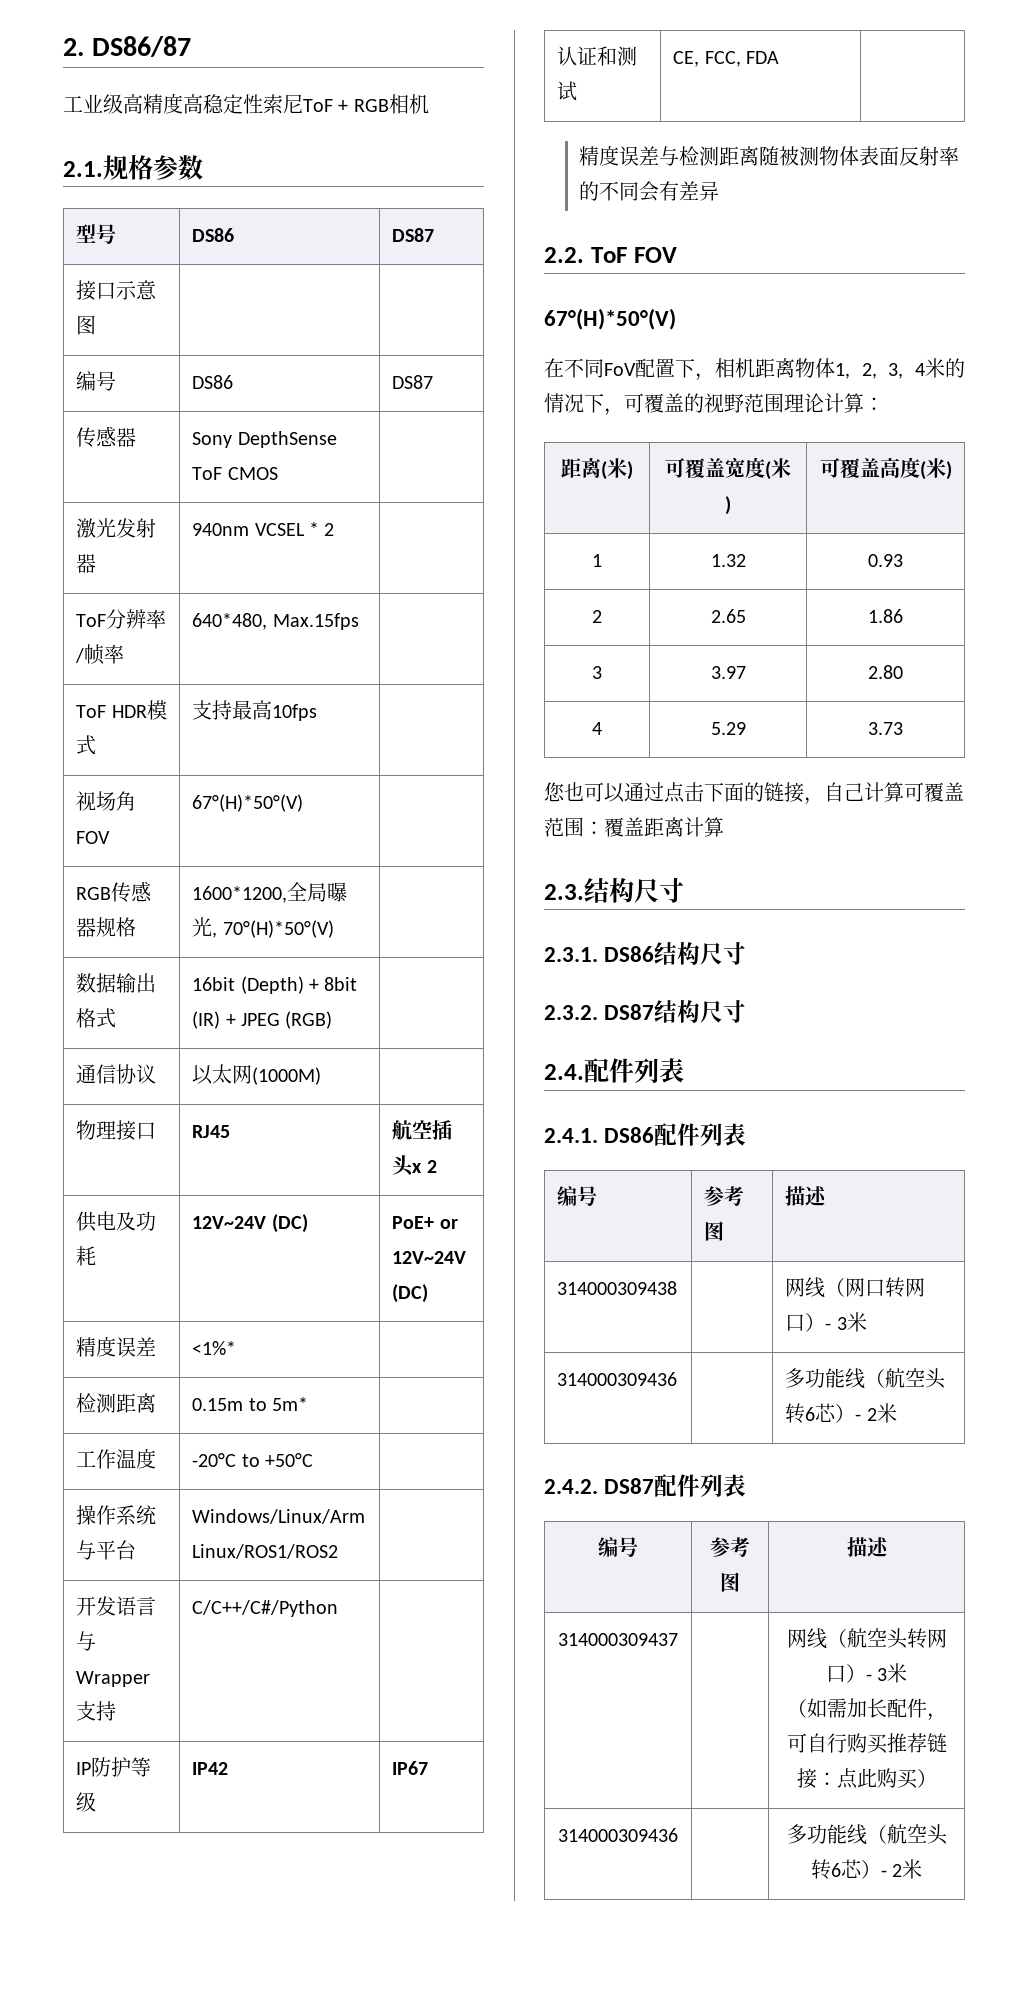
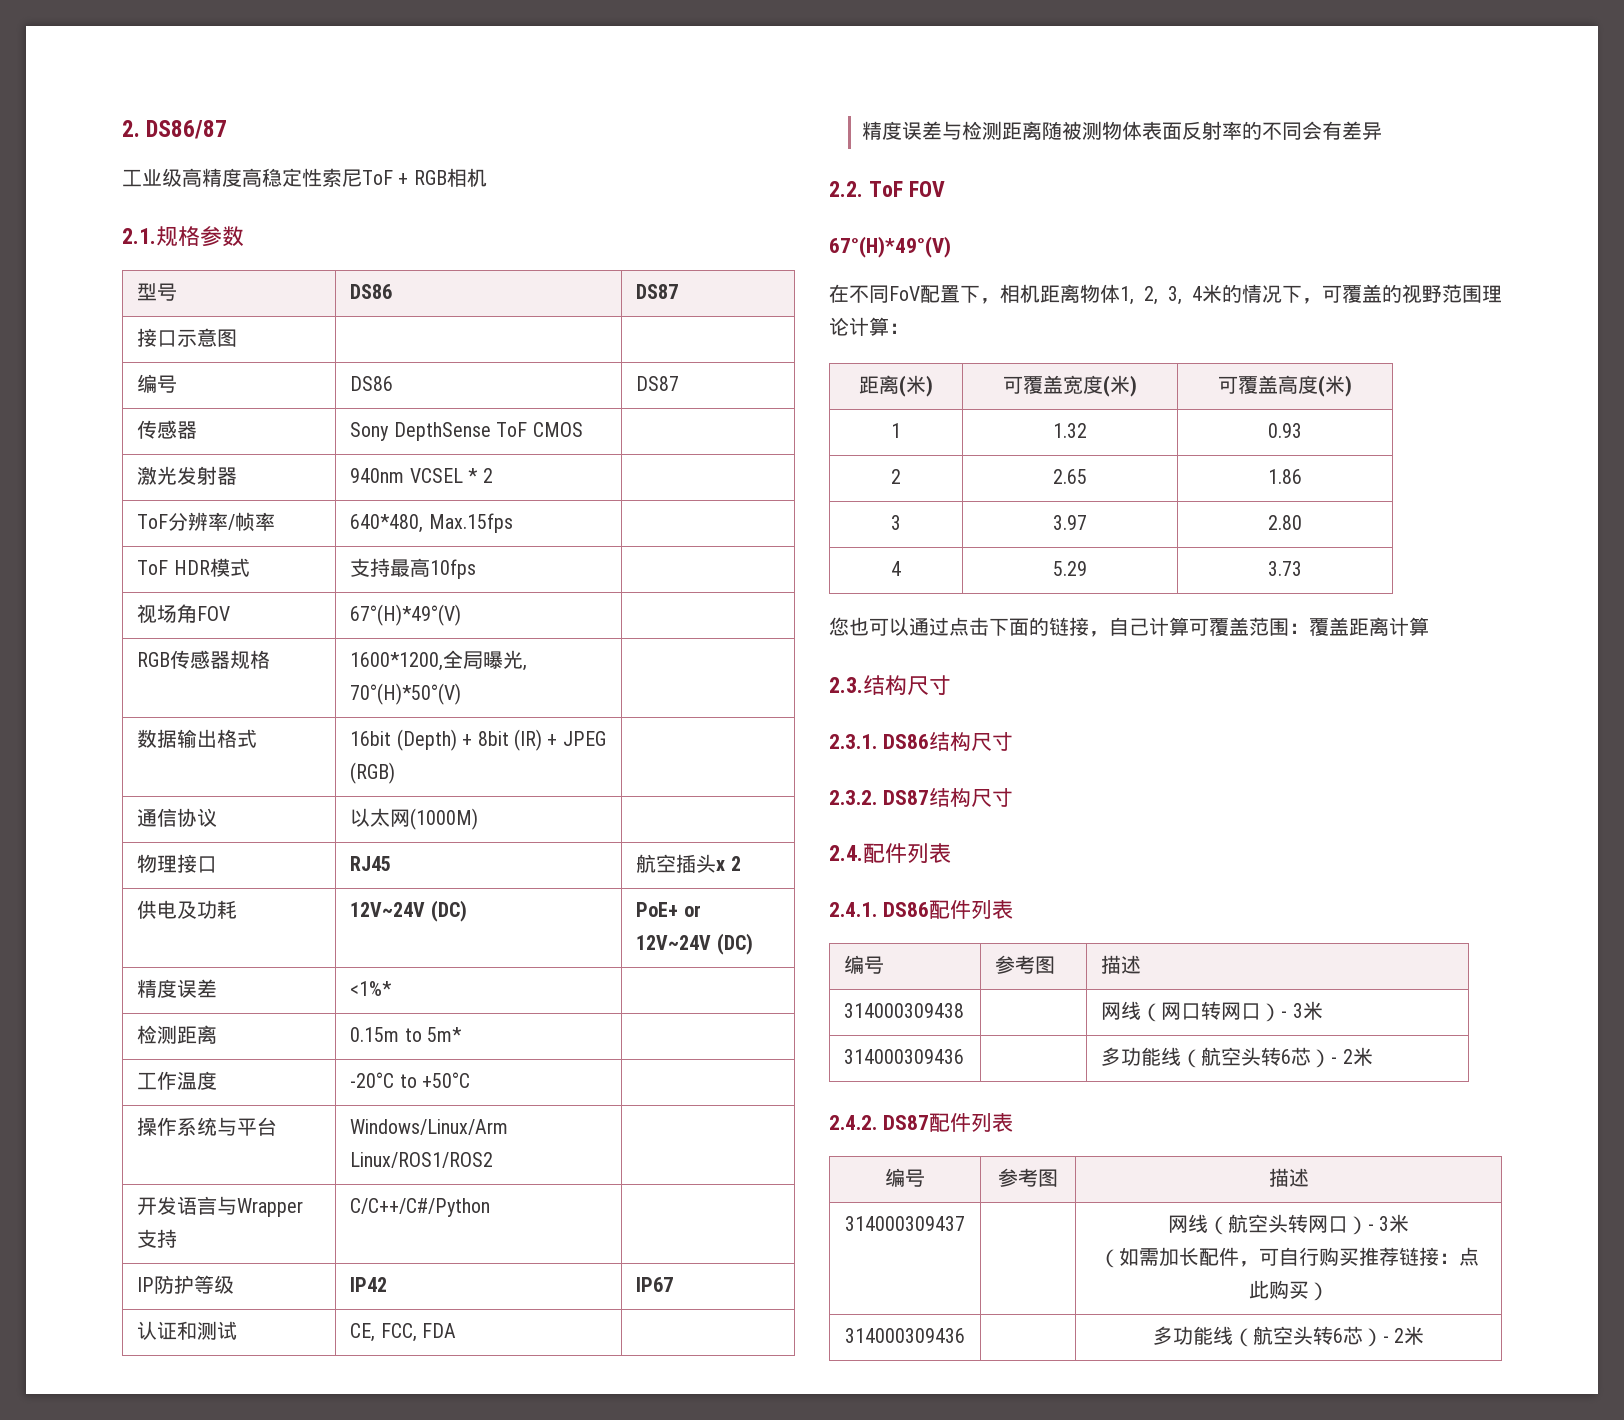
[192,794,304,812] 67°(H)*50°(V) -> [350,604,462,626] 67°(H)*49°(V)
[544,308,676,330] 67°(H)*50°(V) -> [829,236,951,258] 67°(H)*49°(V)

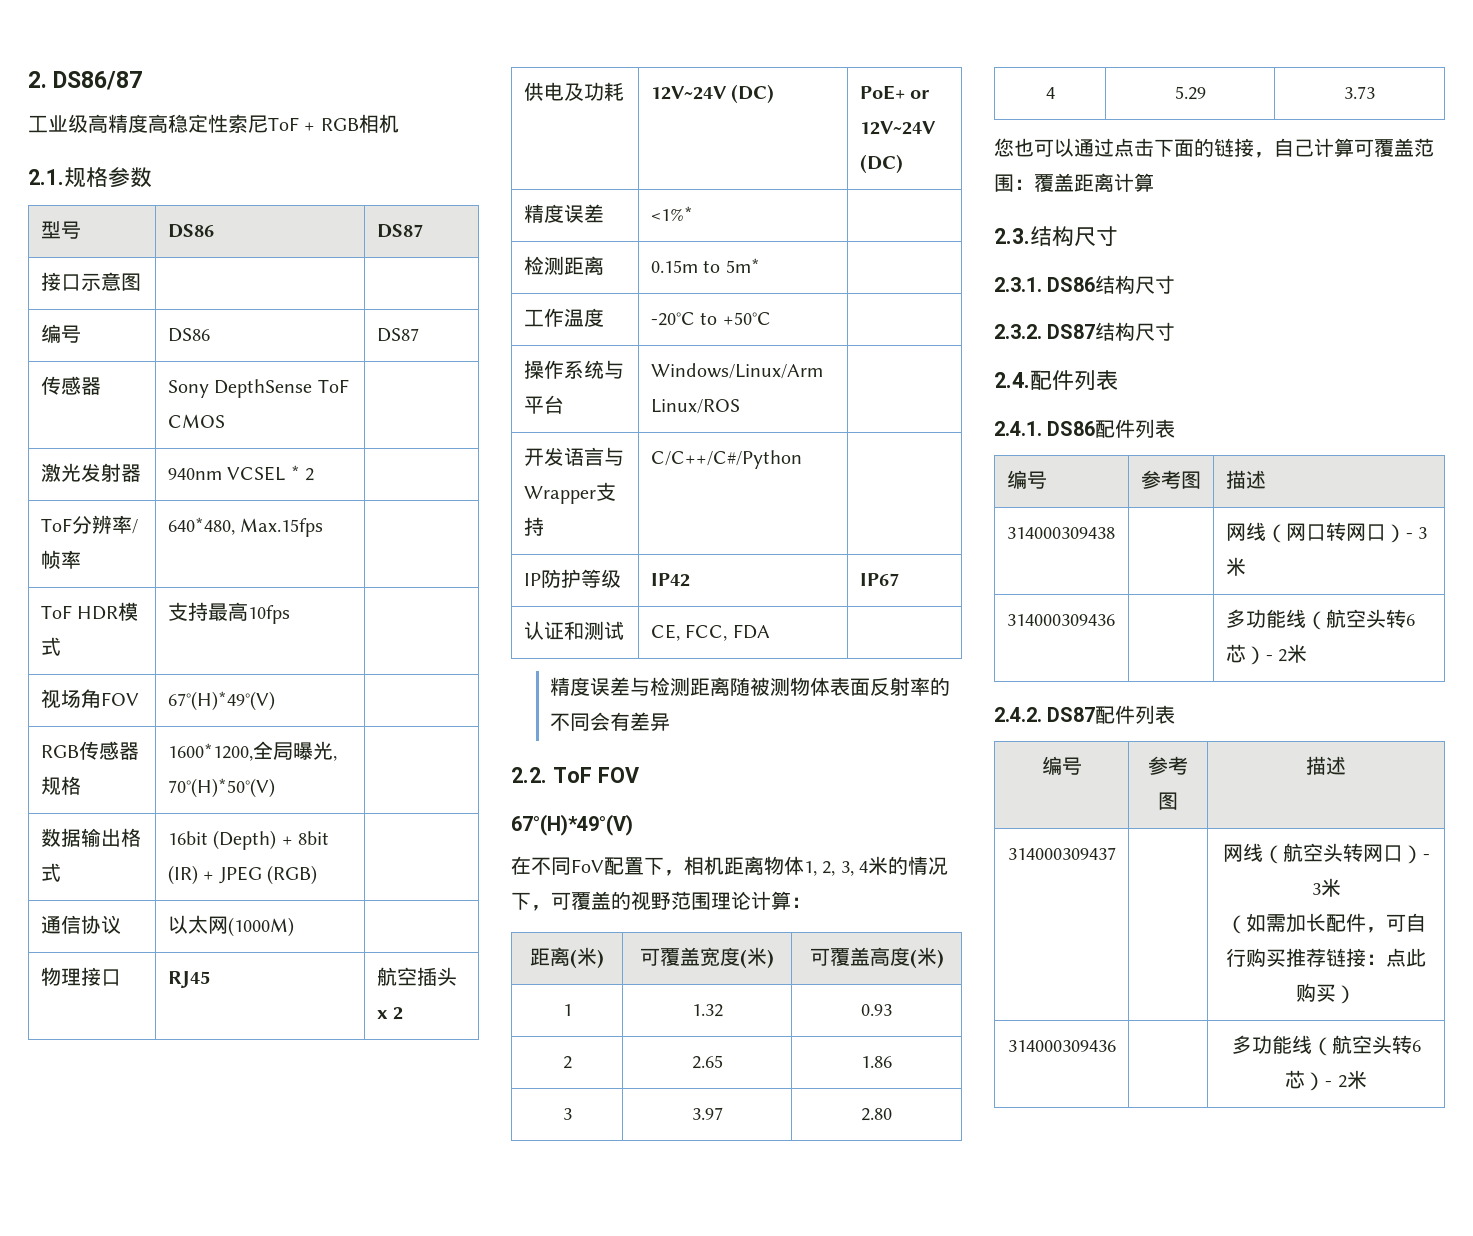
[350,1152,494,1168] Linux/ROS1/ROS2 -> [650,399,740,414] Linux/ROS

